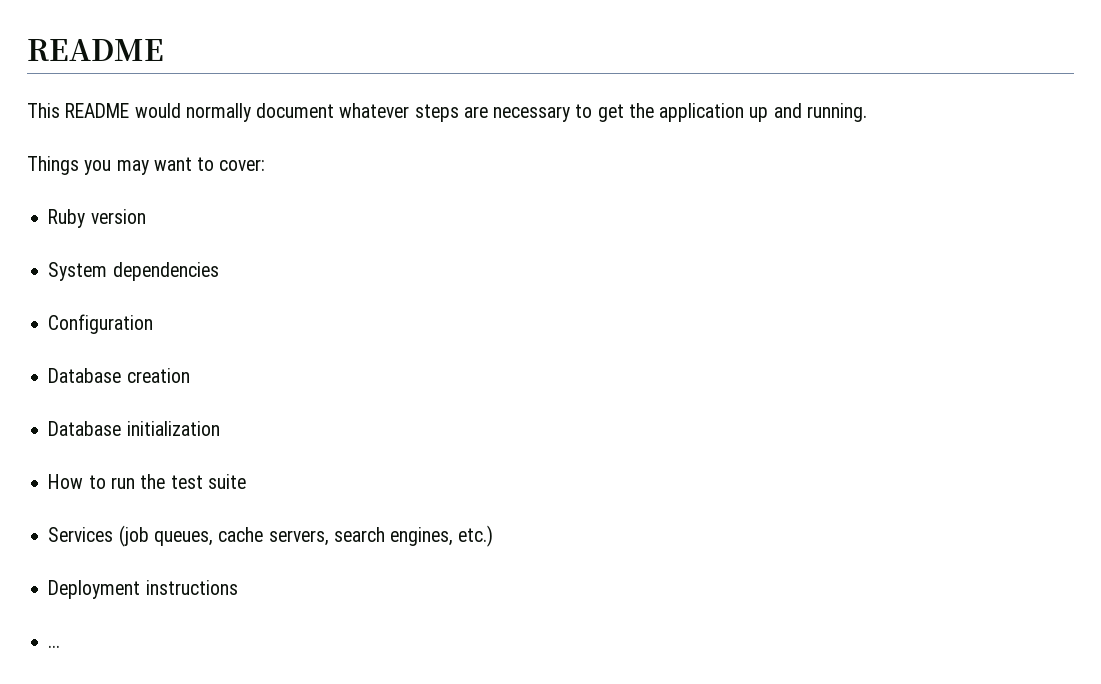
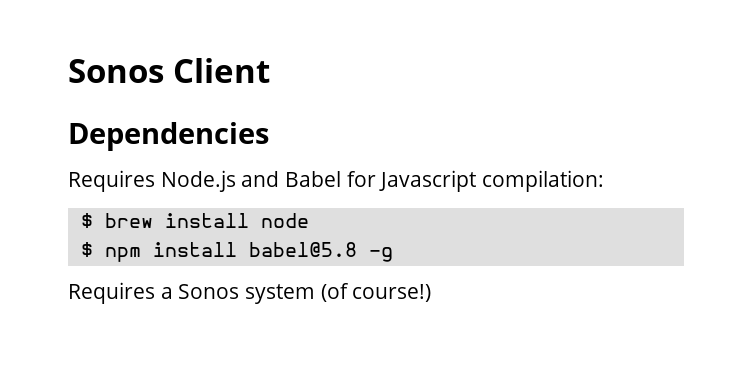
[27,39,164,61] [27,103,867,122] [27,156,266,175] [48,209,146,228] [48,262,219,281] [48,314,154,334] [48,368,190,383] [48,421,220,436] [48,474,246,489] [48,525,494,547] [48,580,238,599] [48,645,61,648] README // This README would normally document whatever steps are necessary to get the application up and running. // Things you may want to cover: // Ruby version // System dependencies // Configuration // Database creation // Database initialization // How to run the test suite // Services (job queues, cache servers, search engines, etc.) // Deployment instructions // ... -> [68,58,270,83] [68,122,269,151] [68,170,605,192] [80,213,309,228] [80,242,393,262] [68,282,432,304] Sonos Client // Dependencies // Requires Node.js and Babel for Javascript compilation: // $ brew install node // $ npm install babel@5.8 -g // Requires a Sonos system (of course!)

